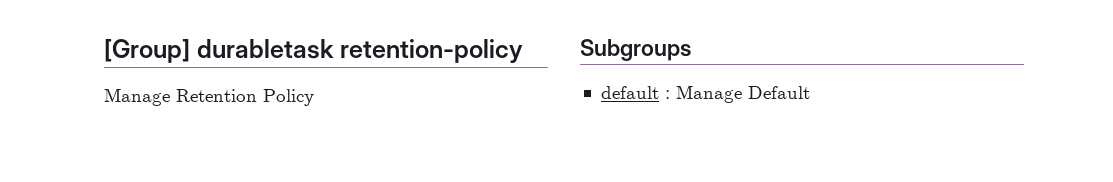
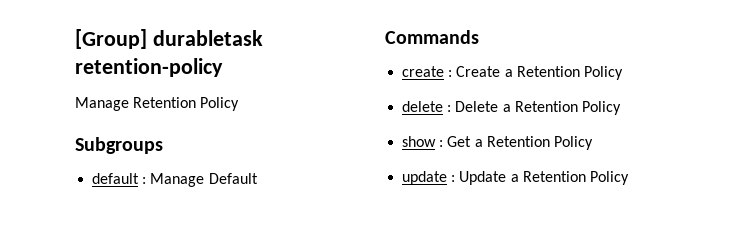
(810, 92) none -> [385,30,479,44] [402,66,623,80] [402,101,621,115] [402,136,593,150] [402,171,629,185] // Commands // create : Create a Retention Policy // delete : Delete a Retention Policy // show : Get a Retention Policy // update : Update a Retention Policy

